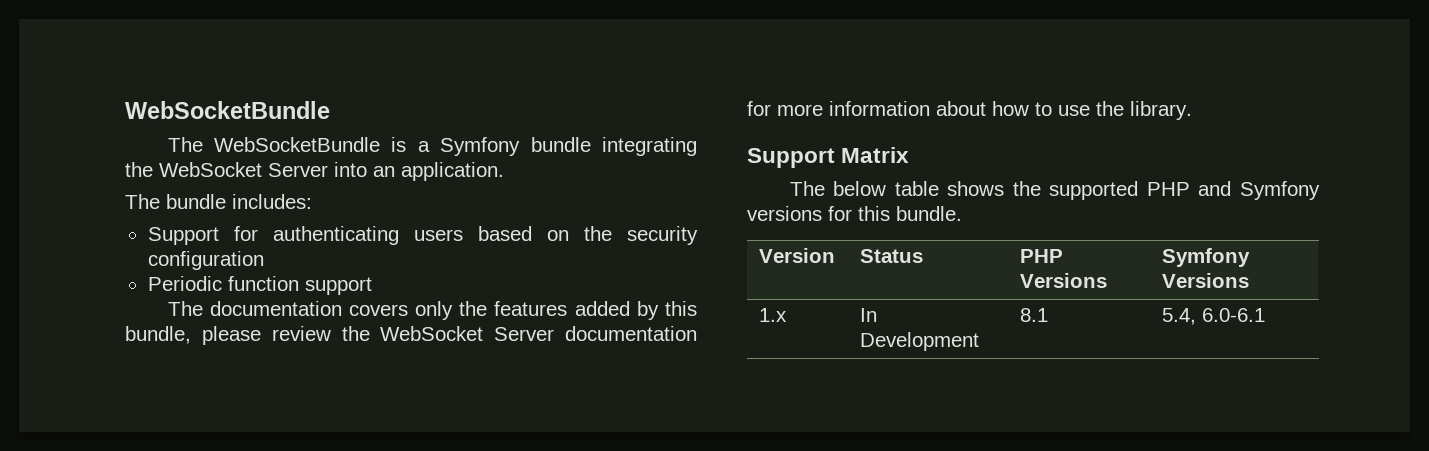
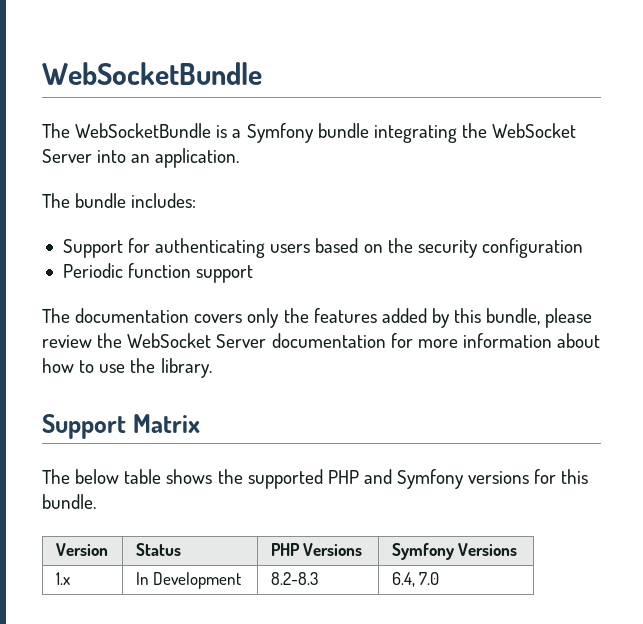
[1020,308,1049,322] [1162,308,1266,325] 8.1 | 5.4, 6.0-6.1 -> [270,572,318,585] [391,572,440,587] 8.2-8.3 | 6.4, 7.0

